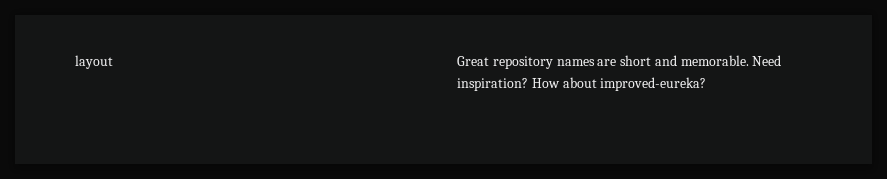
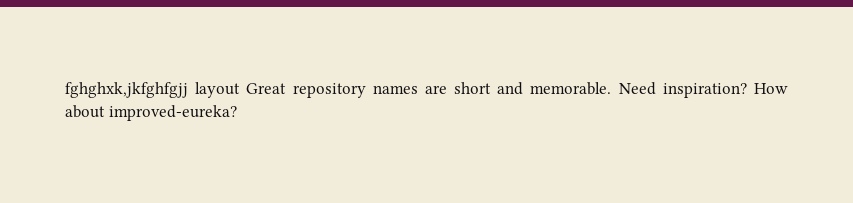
(75, 62) none -> [65,82,188,98] fghghxk,jkfghfgjj
(113, 62) // -> (241, 90) none

